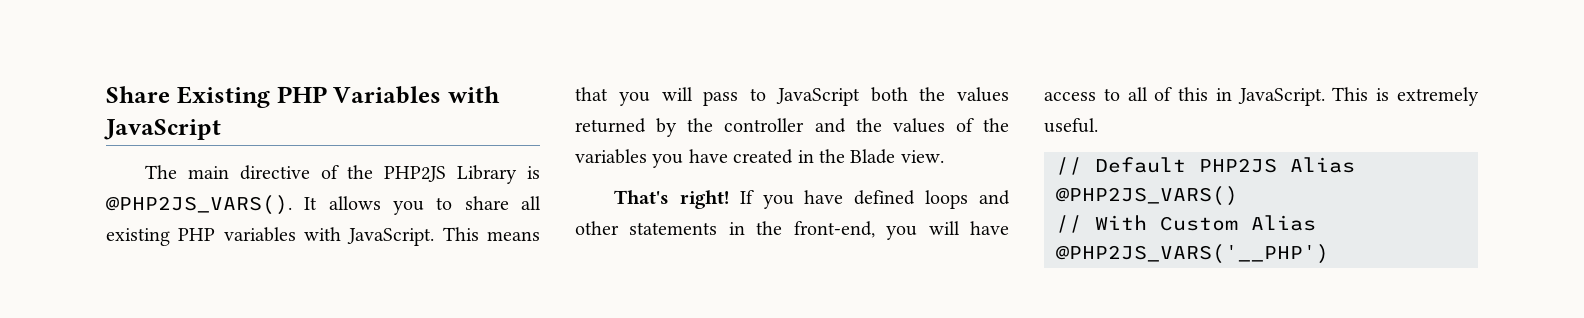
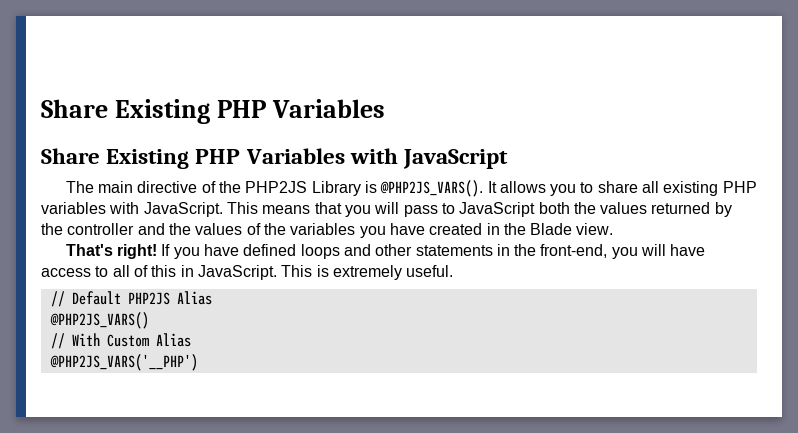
[106,86,442,108] Share Existing PHP Variables -> [41,99,385,124] [41,148,345,169] Share Existing PHP Variables // Share Existing PHP Variables

